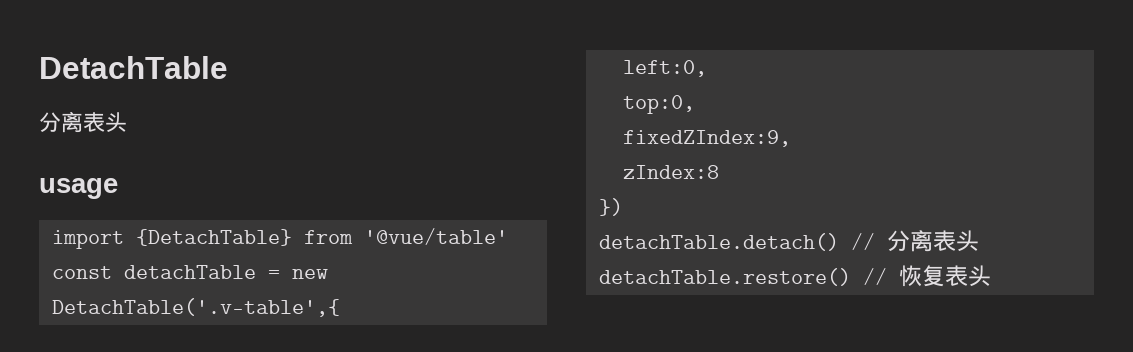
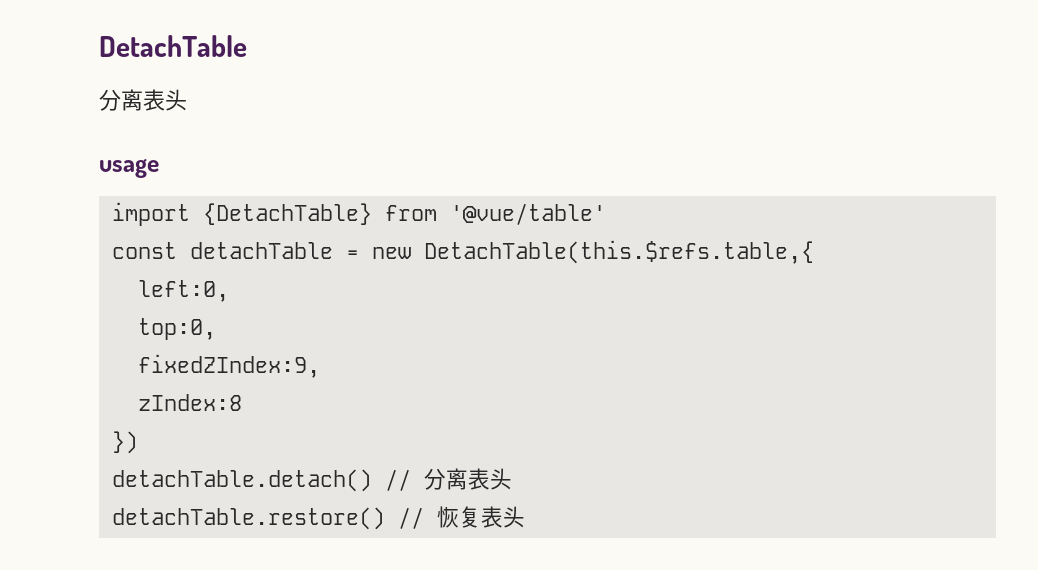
[51,298,340,317] DetachTable('.v-table',{ -> [424,240,815,264] DetachTable(this.$refs.table,{

